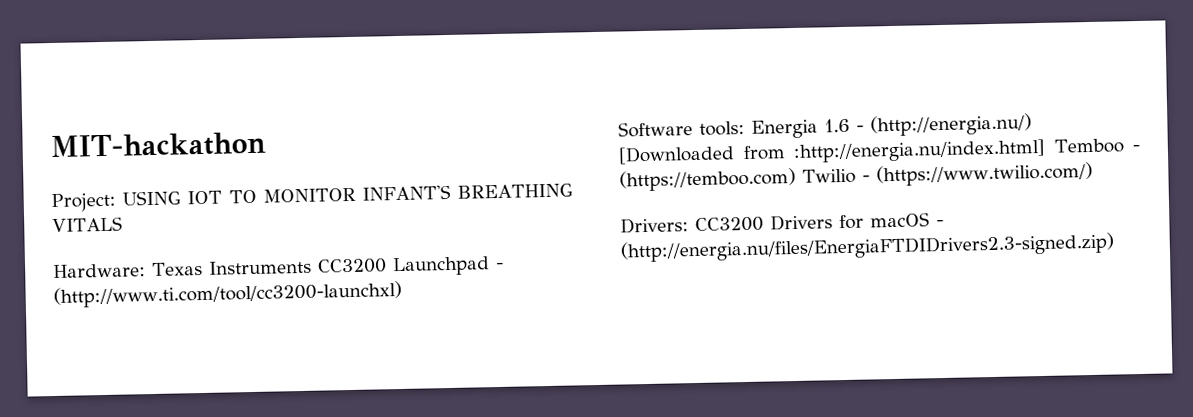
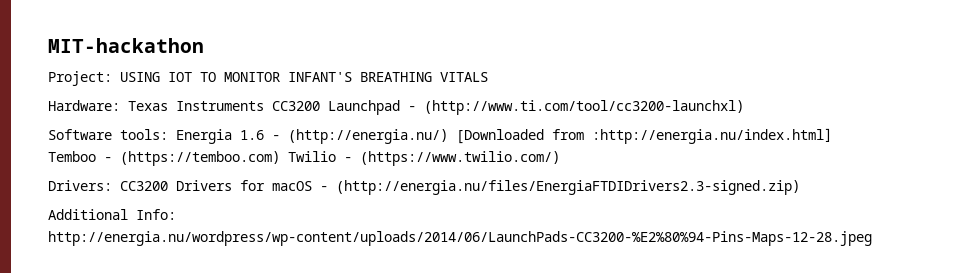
(1114, 247) none -> [48,209,176,220] [48,231,872,246] // Additional Info: http://energia.nu/wordpress/wp-content/uploads/2014/06/LaunchPads-CC3200-%E2%80%94-Pins-Maps-12-28.jpeg

